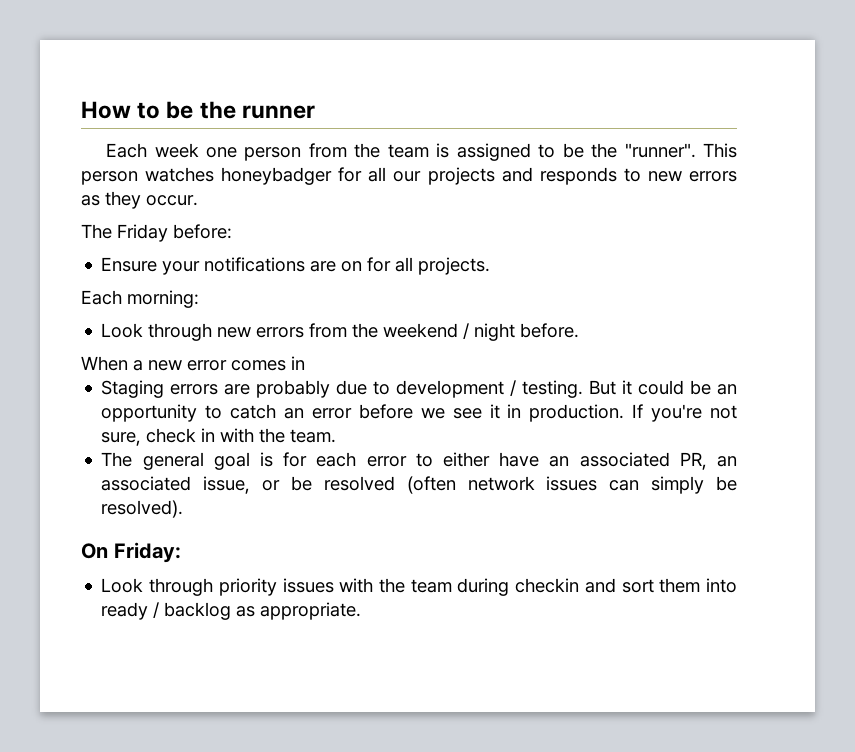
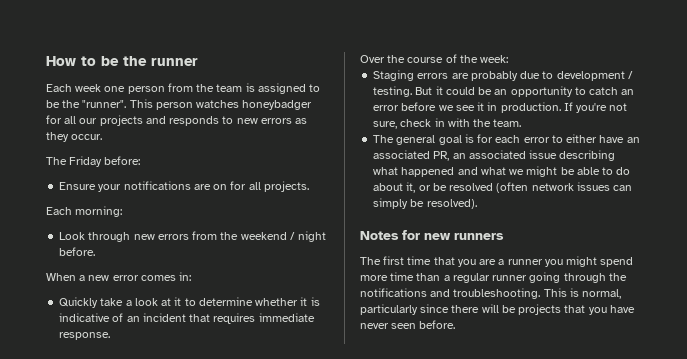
[291,356,305,370] in -> [179,272,192,281] [59,297,320,308] [59,313,315,324] [59,332,111,340] [360,54,509,63] in: // Quickly take a look at it to determine whether it is indicative of an incident that requires immediate response. // Over the course of the week:
[203,476,251,494] issue, -> [529,150,616,161] [373,166,631,177] [373,182,416,193] issue describing what happened and what we might be able to do about it,
[81,542,181,563] [101,578,737,596] [101,602,362,620] On Friday: // Look through priority issues with the team during checkin and sort them into ready / backlog as appropriate. -> [360,230,504,240] [360,256,634,267] [360,272,627,283] [360,288,622,299] [360,304,635,315] [360,320,456,329] Notes for new runners // The first time that you are a runner you might spend more time than a regular runner going through the notifications and troubleshooting. This is normal, particularly since there will be projects that you have never seen before.

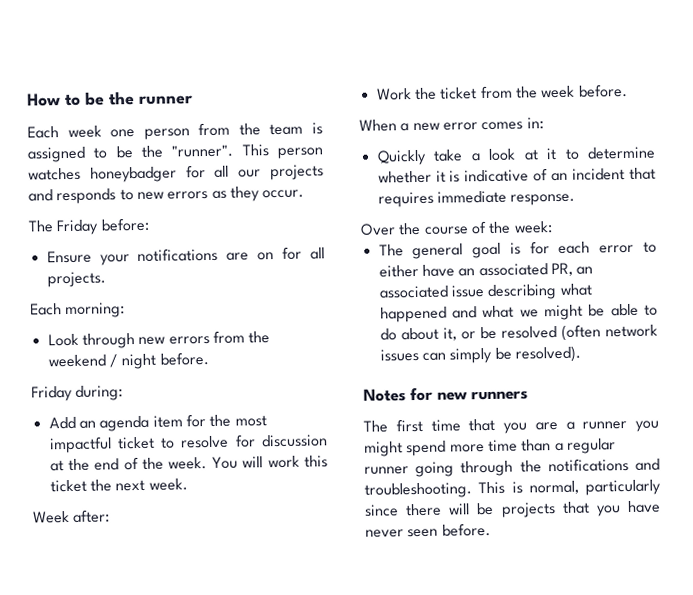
(96, 251) none -> [31,385,124,402] [48,414,267,432] [48,434,328,454] [49,455,328,472] [49,478,188,493] [33,509,111,524] [376,83,628,101] // Friday during: // Add an agenda item for the most impactful ticket to resolve for discussion at the end of the week. You will work this ticket the next week. // Week after: // Work the ticket from the week before.
[373,70,633,81] [373,86,635,97] [373,102,628,113] [373,118,522,129] // Staging errors are probably due to development / testing. But it could be an opportunity to catch an error before we see it in production. If you're not sure, check in with the team. -> (553, 227) none

